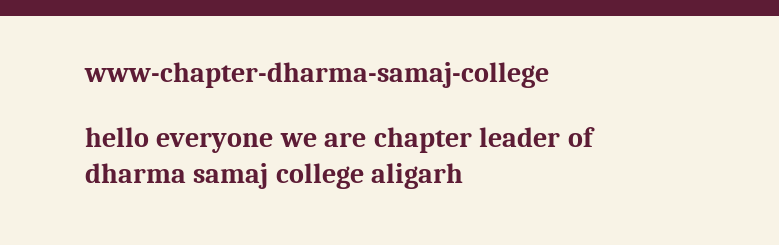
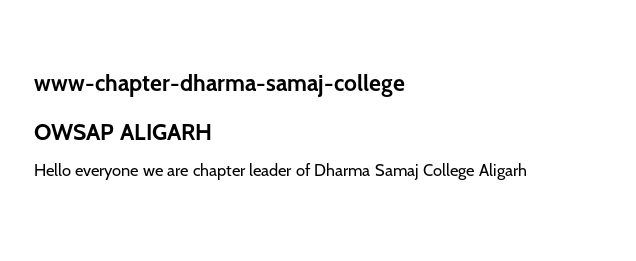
[85,127,149,147] hello -> [34,124,213,140] [34,163,71,176] OWSAP ALIGARH // Hello
[85,163,464,189] dharma samaj college aligarh -> [314,163,527,180] Dharma Samaj College Aligarh

